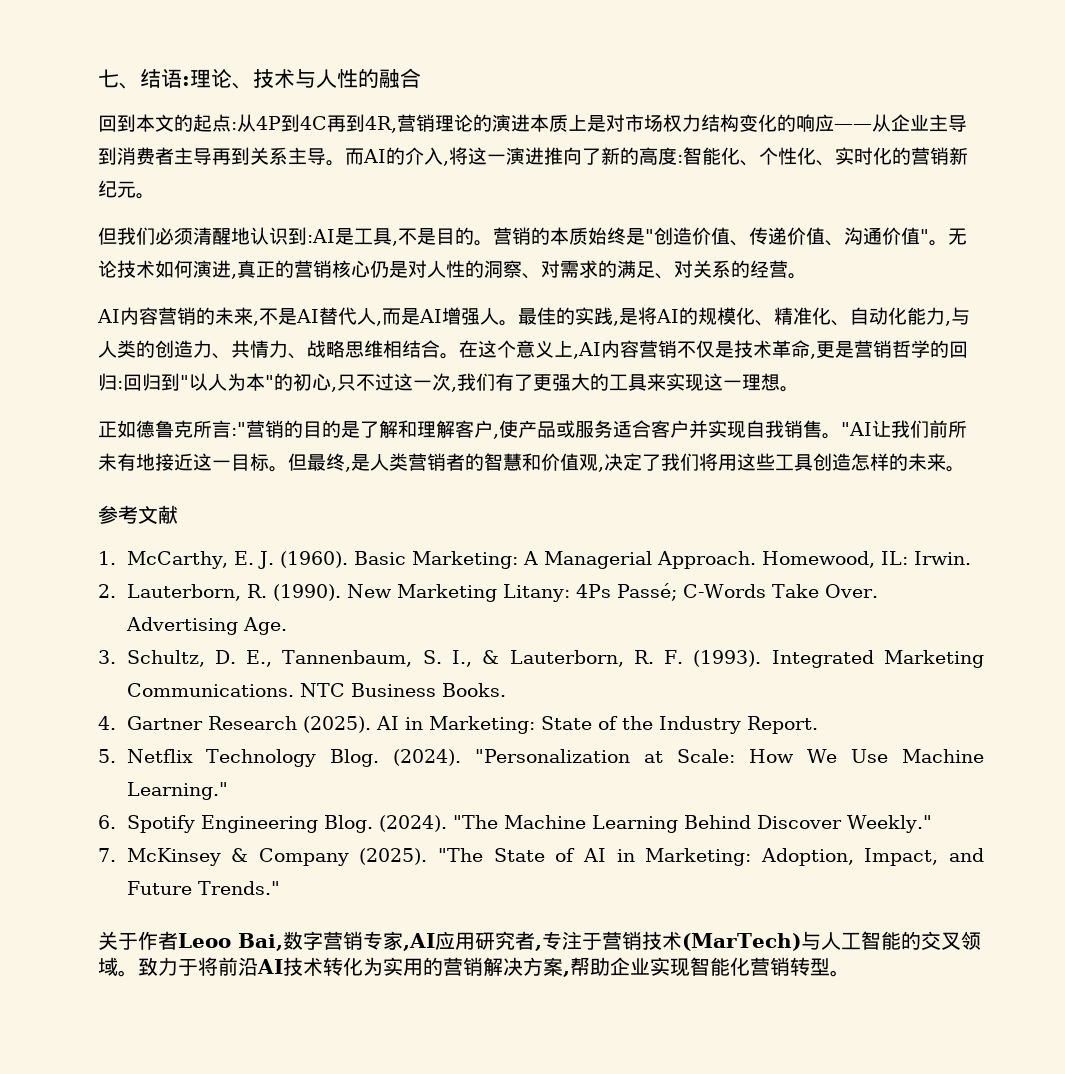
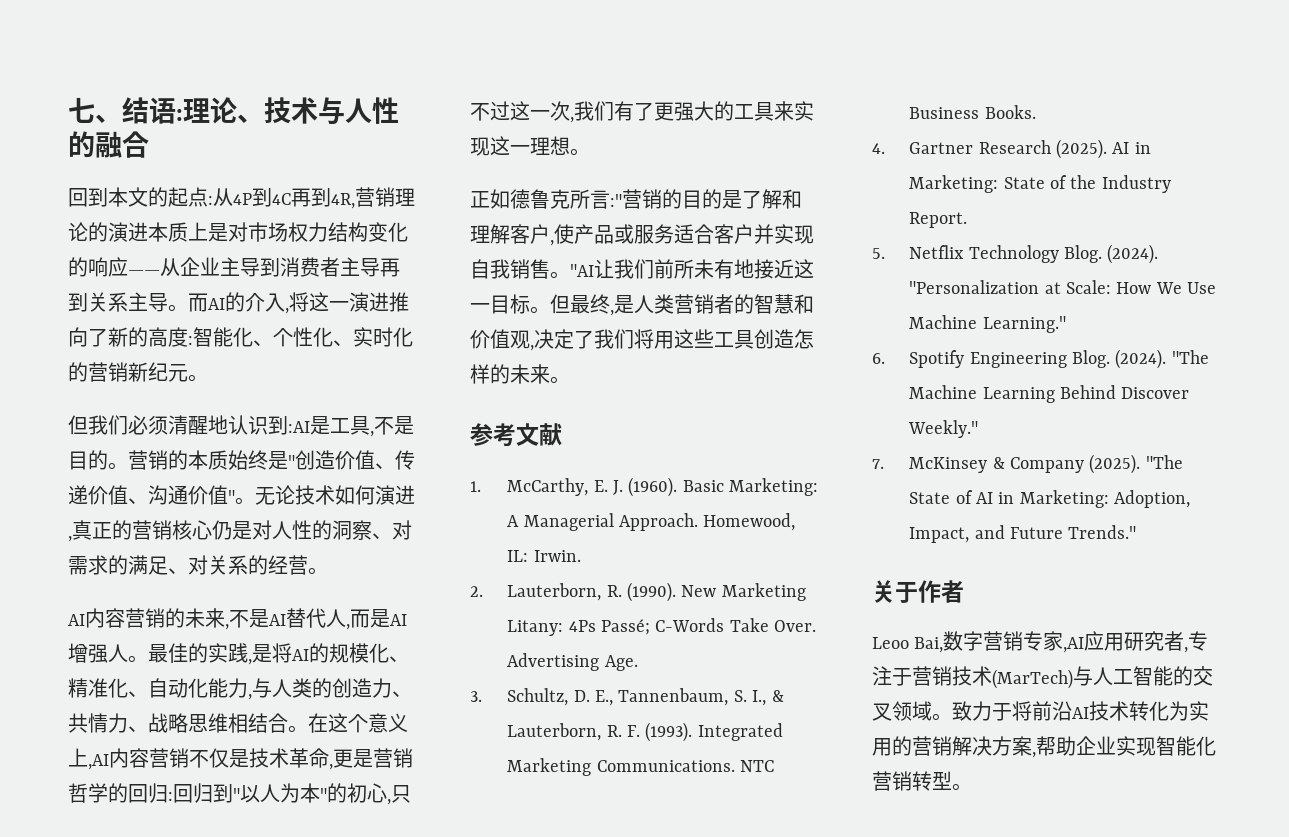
(178, 940) none -> (964, 591) //

